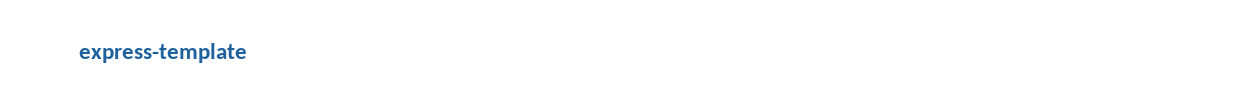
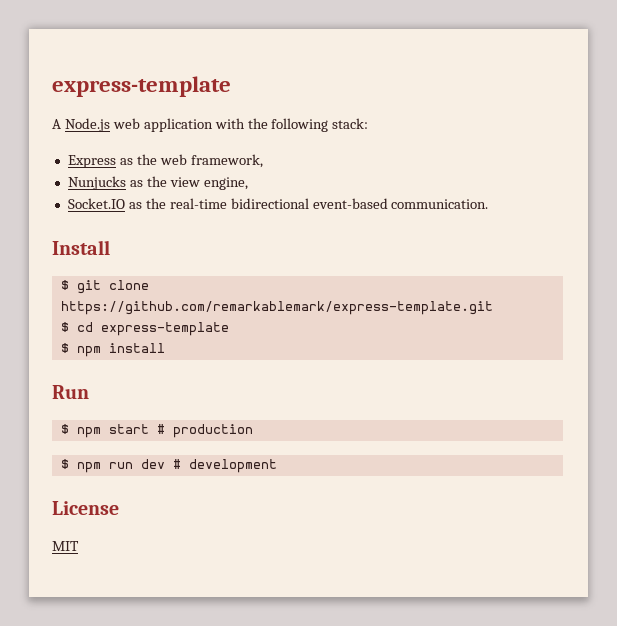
[79,43,247,63] express-template -> [52,76,231,97] [52,118,369,132] [67,154,263,168] [67,176,248,190] [67,198,489,209] [52,240,110,255] [60,280,149,294] [60,301,493,315] [60,322,229,336] [60,343,165,357] [52,385,89,399] [60,424,253,438] [60,459,277,473] [52,501,119,515] [52,541,79,551] express-template // A Node.js web application with the following stack: // Express as the web framework, // Nunjucks as the view engine, // Socket.IO as the real-time bidirectional event-based communication. // Install // $ git clone https://github.com/remarkablemark/express-template.git // $ cd express-template // $ npm install // Run // $ npm start # production // $ npm run dev # development // License // MIT

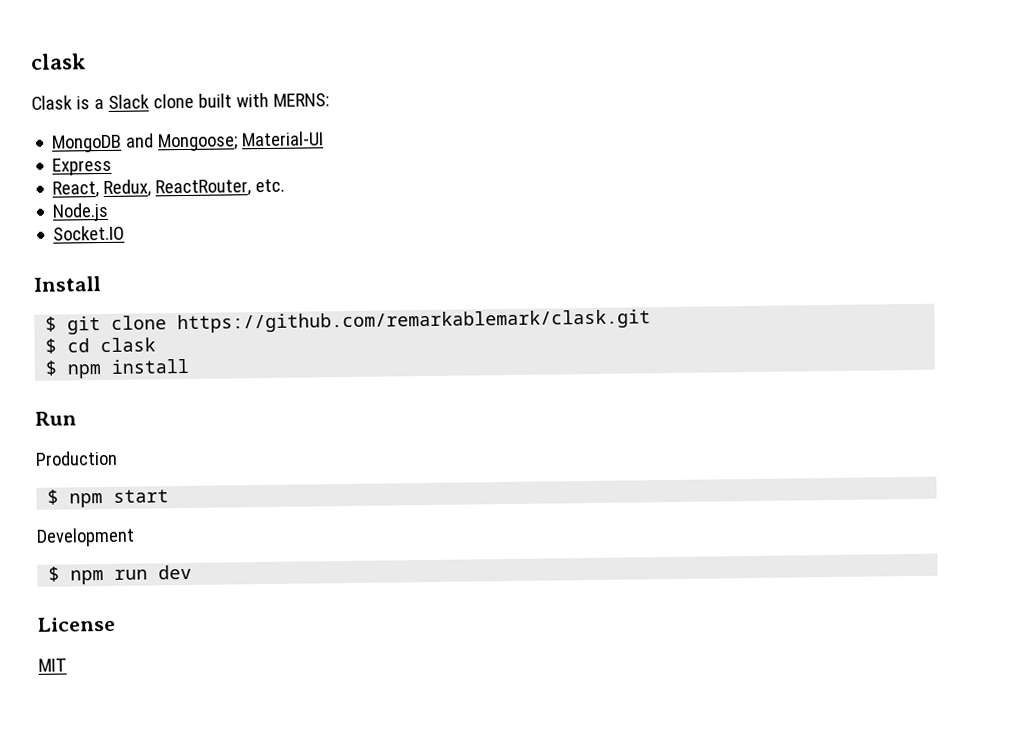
[52,76,231,97] [52,118,369,132] [67,154,263,168] [67,176,248,190] [67,198,489,209] express-template // A Node.js web application with the following stack: // Express as the web framework, // Nunjucks as the view engine, // Socket.IO as the real-time bidirectional event-based communication. -> [31,53,86,70] [31,92,330,110] [52,131,325,153] [52,157,113,176] [52,178,286,198] [52,202,110,222] [53,225,126,241] clask // Clask is a Slack clone built with MERNS: // MongoDB and Mongoose; Material-UI // Express // React, Redux, ReactRouter, etc. // Node.js // Socket.IO
[60,301,493,315] https://github.com/remarkablemark/express-template.git -> [177,309,652,334] https://github.com/remarkablemark/clask.git
[100,322,229,336] express-template -> [100,337,157,353] clask
(89, 392) none -> [35,450,118,466] // Production
[156,424,253,438] # production -> [36,527,135,547] // Development
[172,459,277,473] # development -> (193, 572) none

